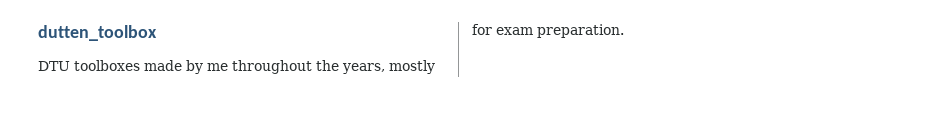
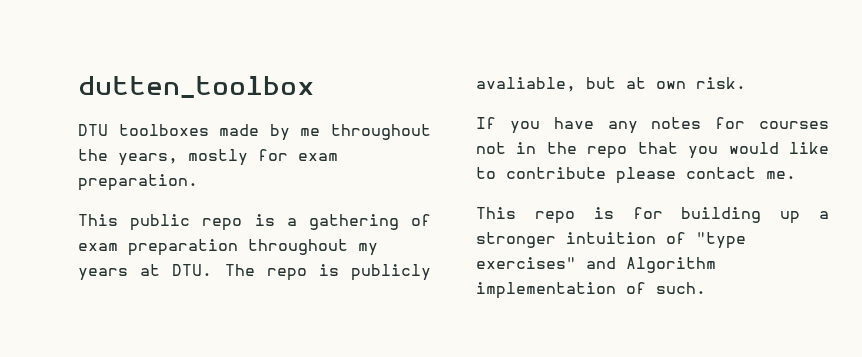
(624, 31) none -> [78,214,431,231] [78,239,378,256] [78,264,431,281] [476,77,746,92] [476,117,829,134] [476,142,829,159] [476,167,796,184] [476,207,829,224] [476,232,746,249] [476,257,716,273] [476,282,706,299] // This public repo is a gathering of exam preparation throughout my years at DTU. The repo is publicly avaliable, but at own risk. // If you have any notes for courses not in the repo that you would like to contribute please contact me. // This repo is for building up a stronger intuition of "type exercises" and Algorithm implementation of such.

